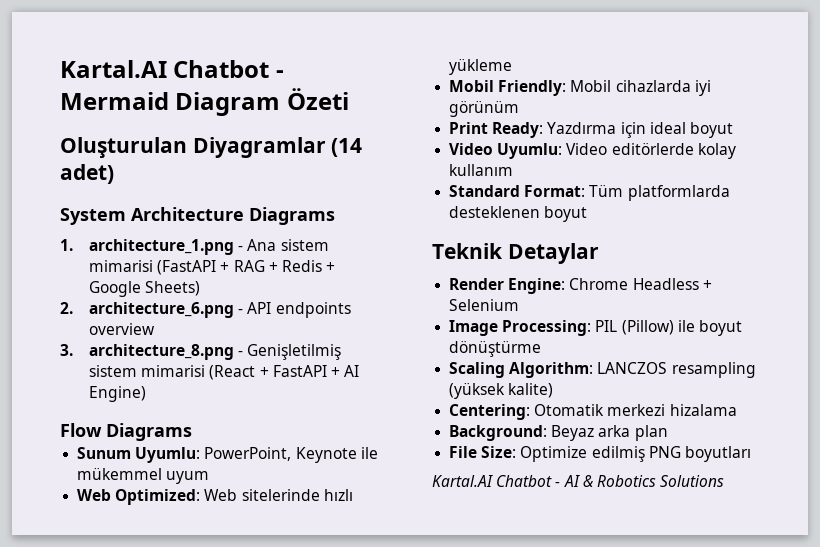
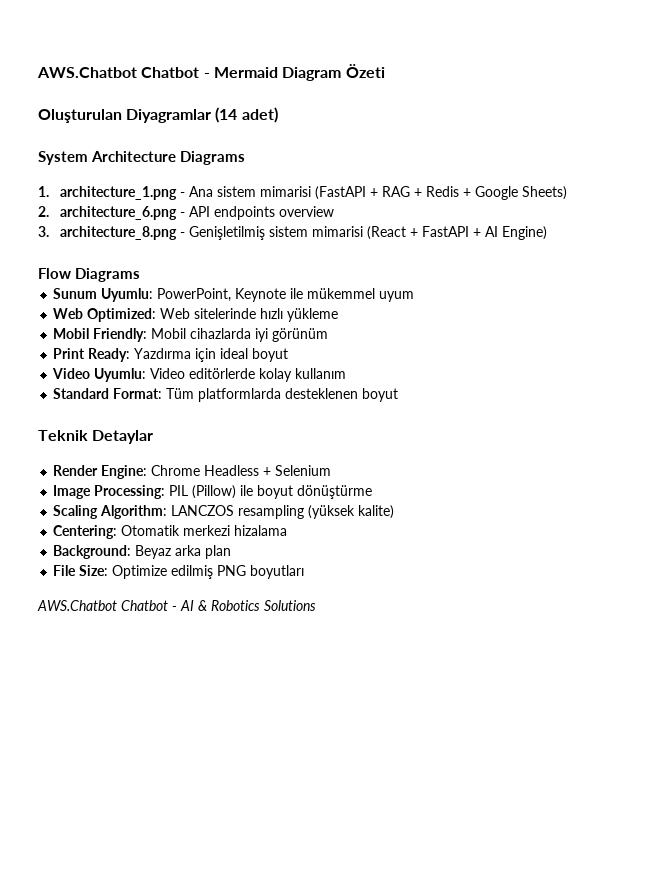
[60,60,167,78] Kartal.AI -> [37,67,137,78] AWS.Chatbot
[432,475,493,487] Kartal.AI -> [37,600,117,611] AWS.Chatbot

